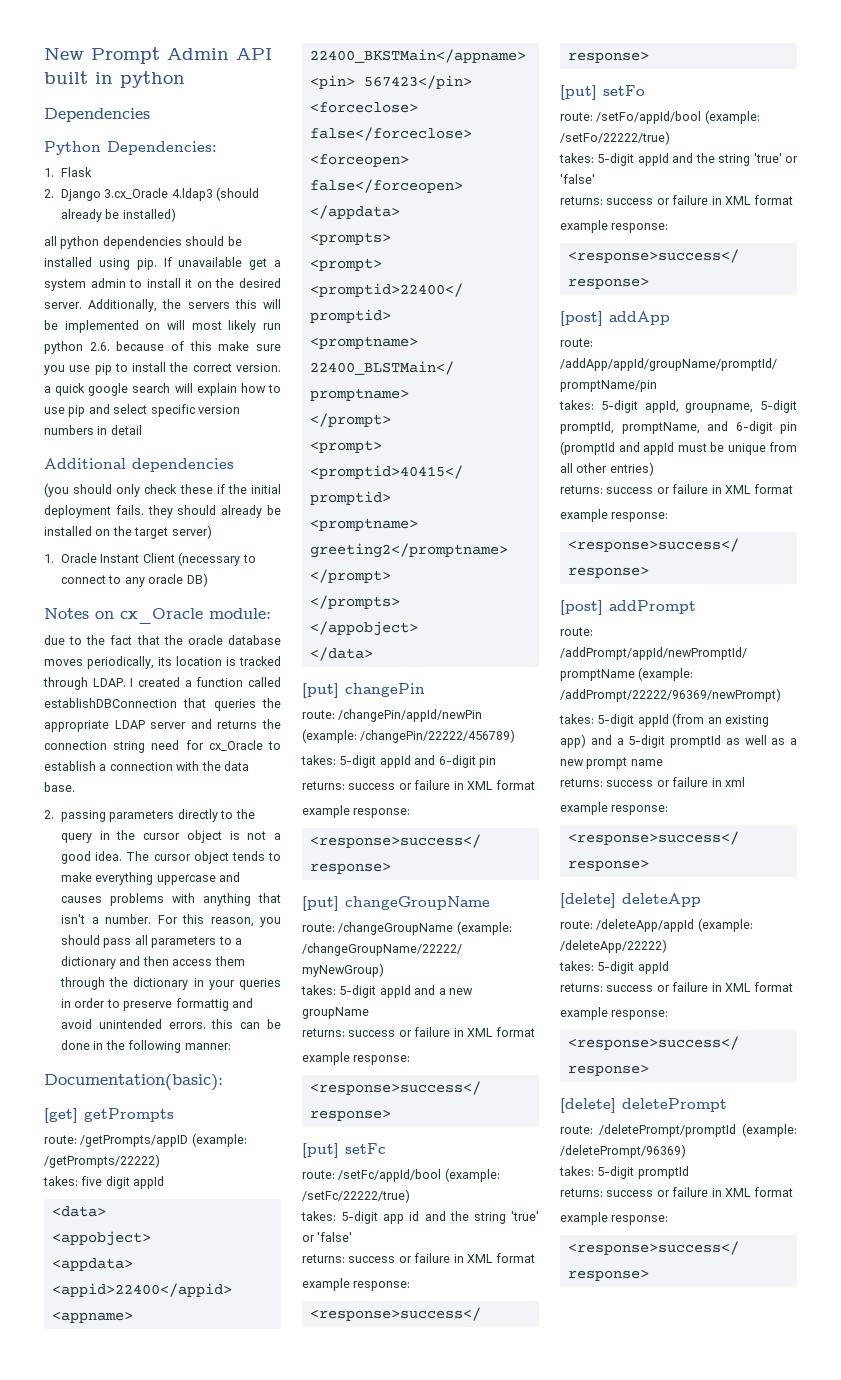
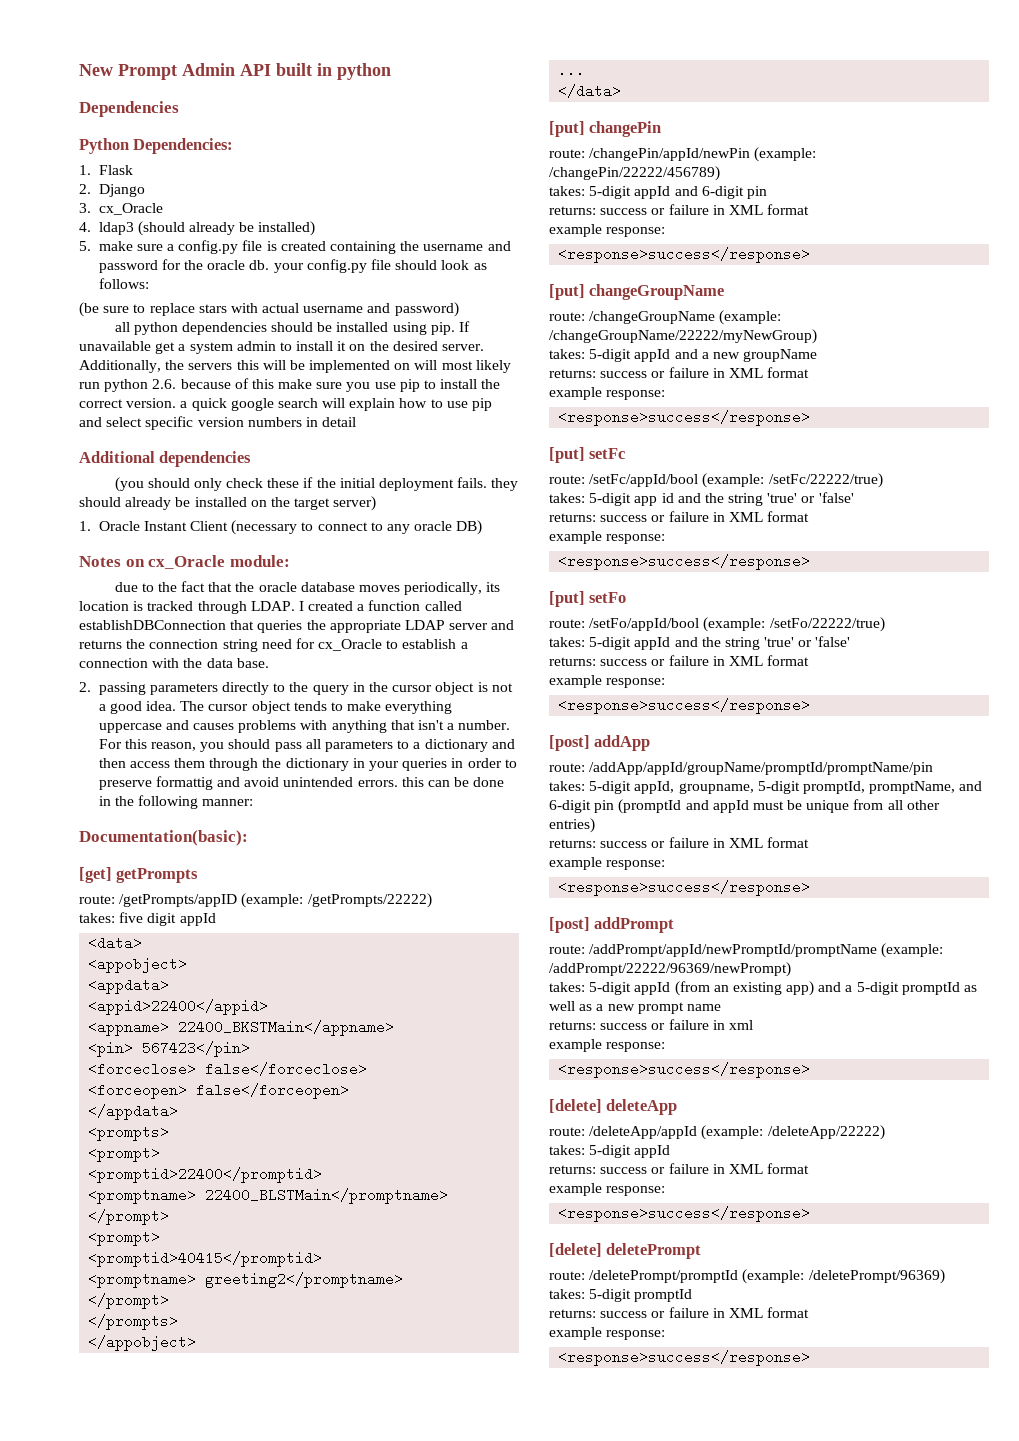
[104,188,213,201] 3.cx_Oracle 4.ldap3 -> [79,203,163,215] [79,222,134,235] // 3. cx_Oracle // 4. ldap3
(176, 215) none -> [79,240,511,254] [98,259,487,273] [98,278,149,289] [79,302,459,317] // 5. make sure a config.py file is created containing the username and password for the oracle db. your config.py file should look as follows: // (be sure to replace stars with actual username and password)
(418, 628) none -> [558,63,586,77] // ...

